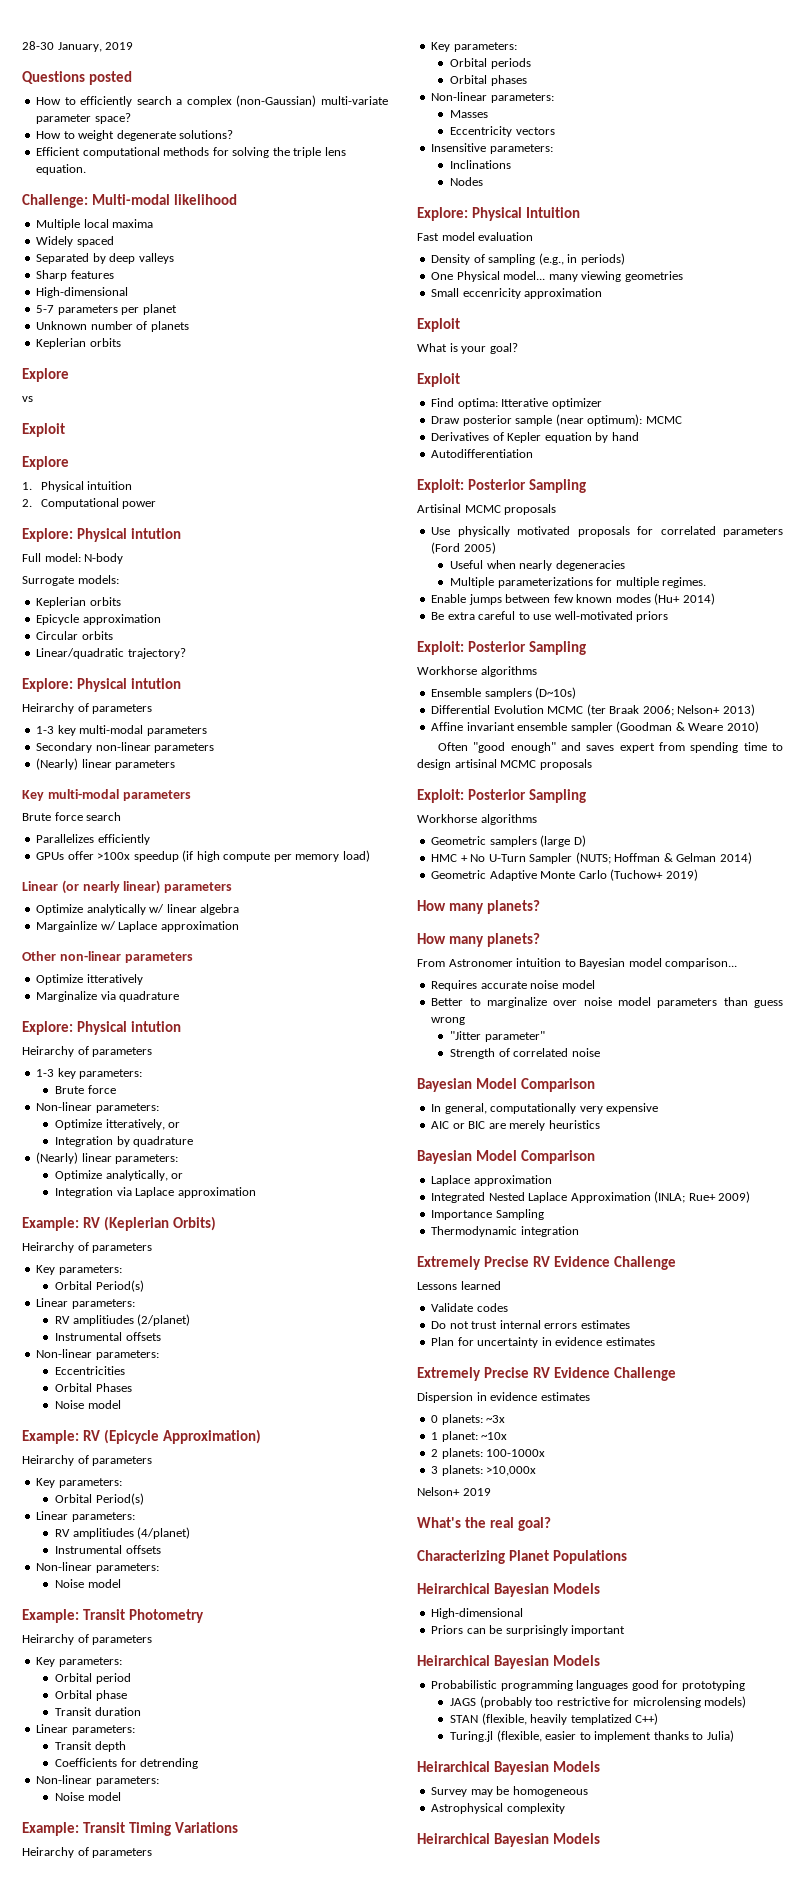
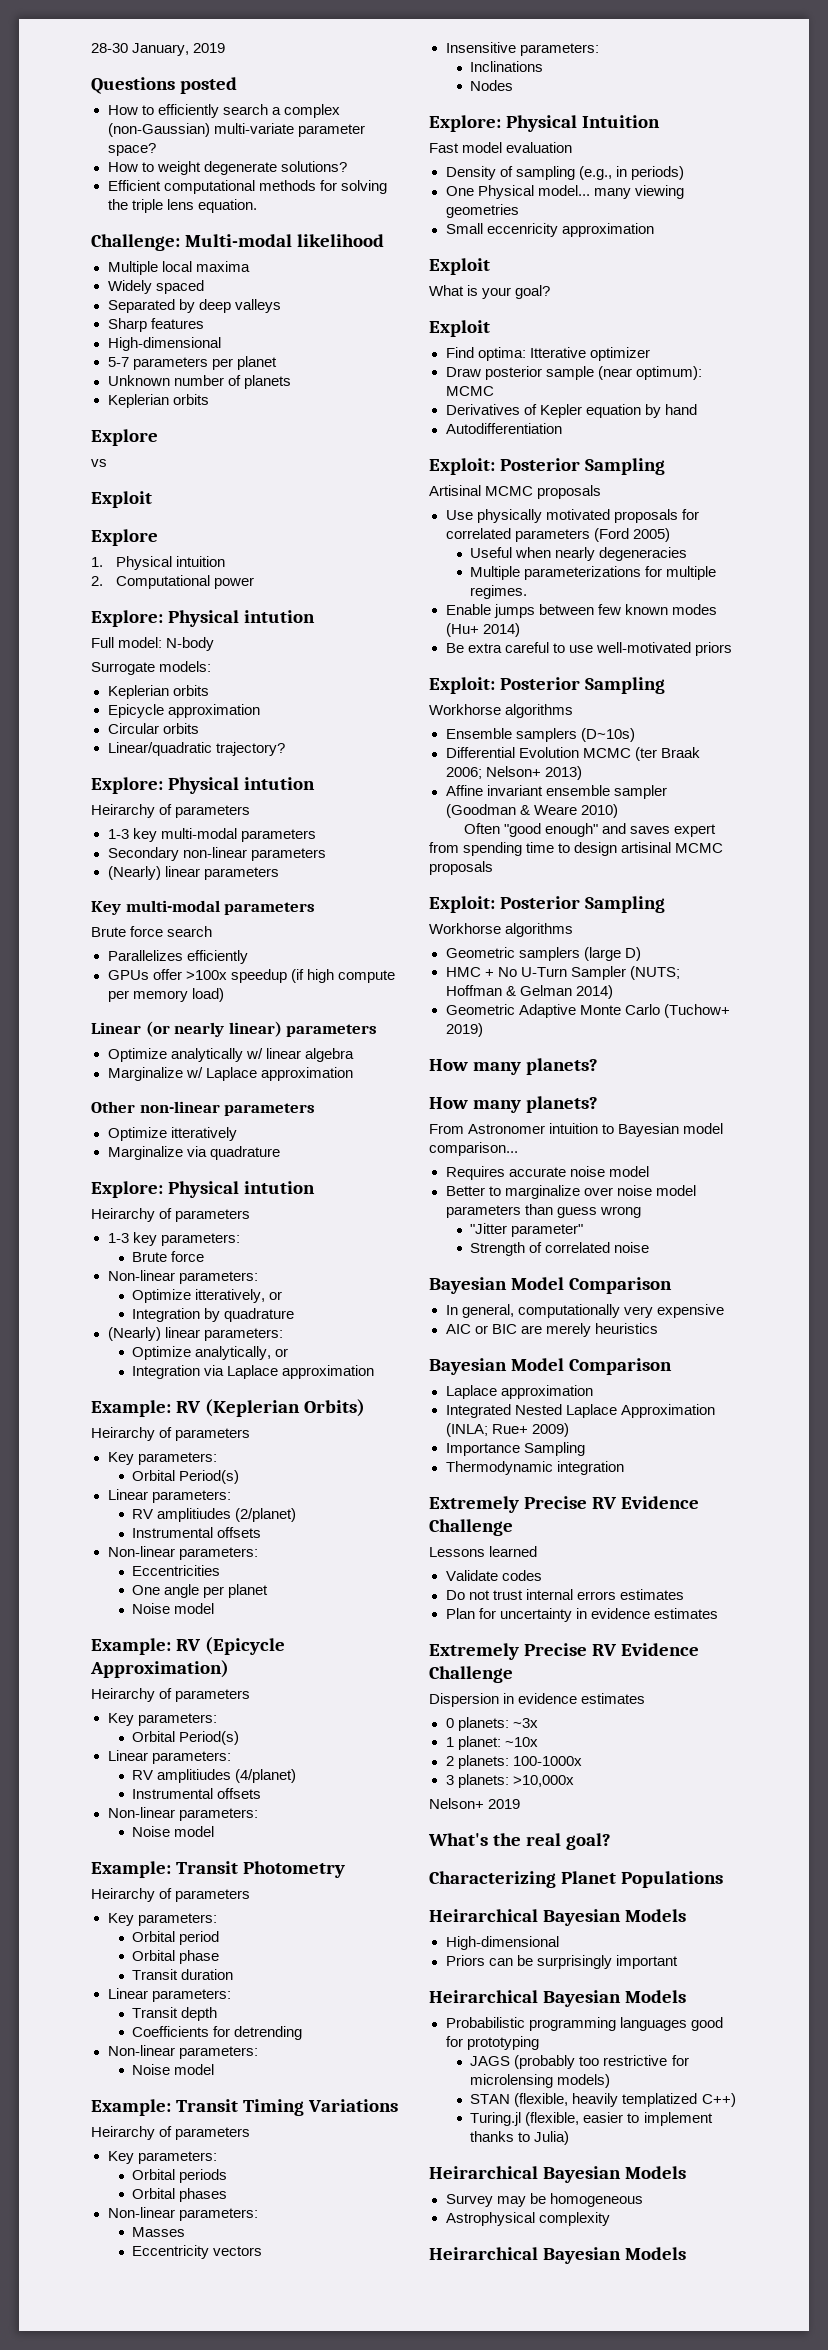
[36,921,98,932] Margainlize -> [107,1067,183,1081] Marginalize
[55,1383,132,1392] Orbital Phases -> [132,1584,269,1598] One angle per planet

